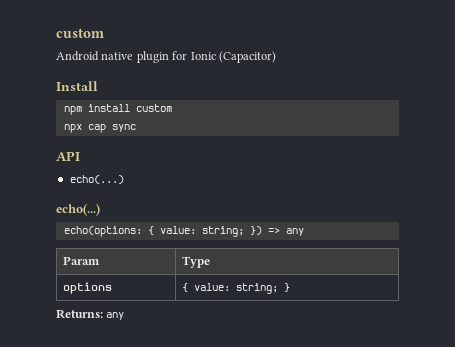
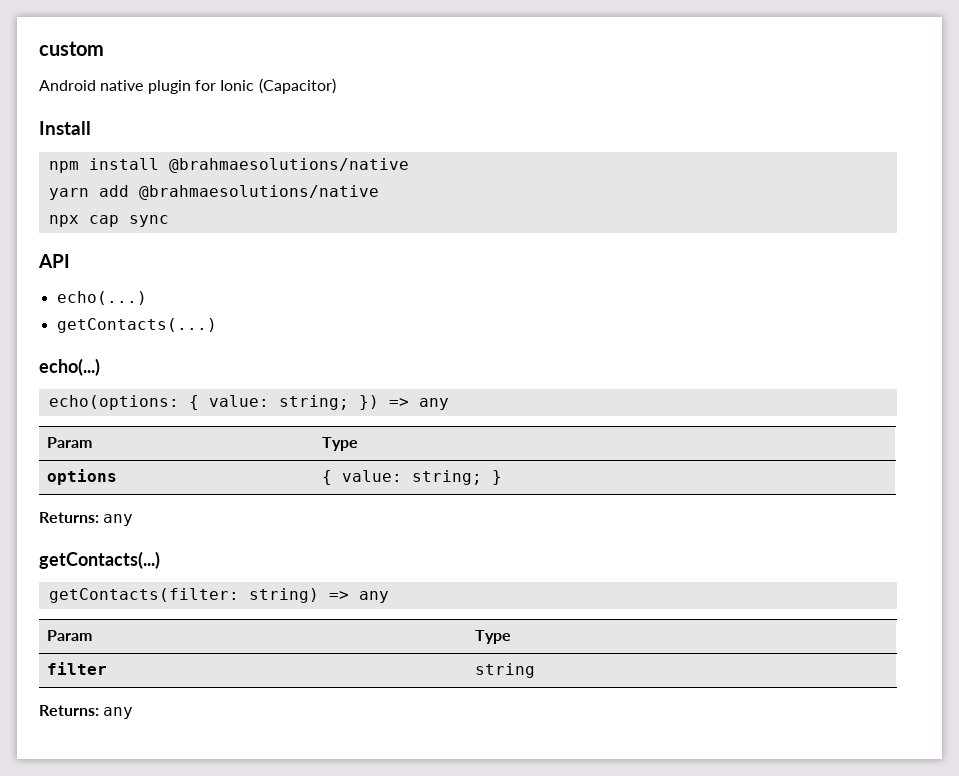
[135,104,172,112] custom -> [168,158,409,173] [48,185,379,200] @brahmaesolutions/native // yarn add @brahmaesolutions/native
(124, 179) none -> [56,318,217,333] // getContacts(...)
(125, 316) none -> [39,551,160,569] [48,588,389,603] [47,630,93,641] [475,630,512,644] [47,662,108,675] [475,663,536,678] [39,705,134,719] // getContacts(...) // getContacts(filter: string) => any // Param | Type // filter | string // Returns: any

